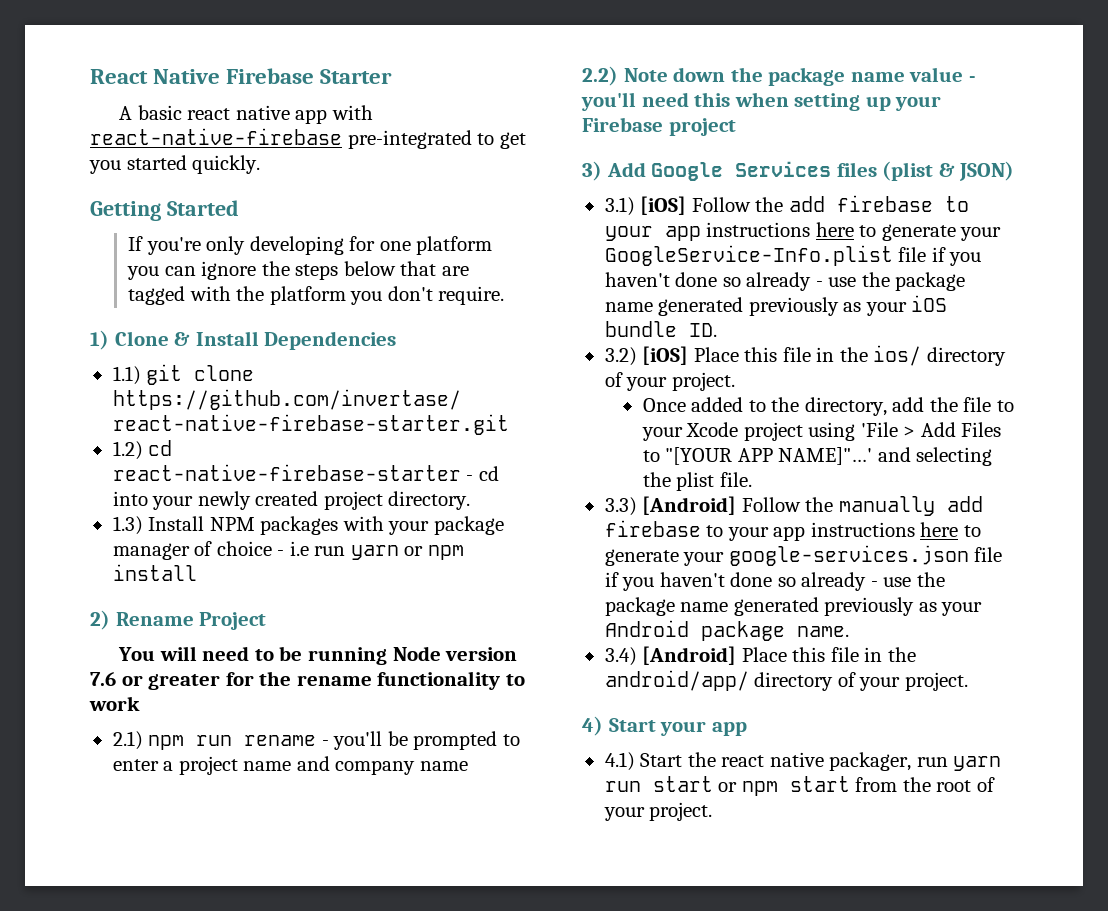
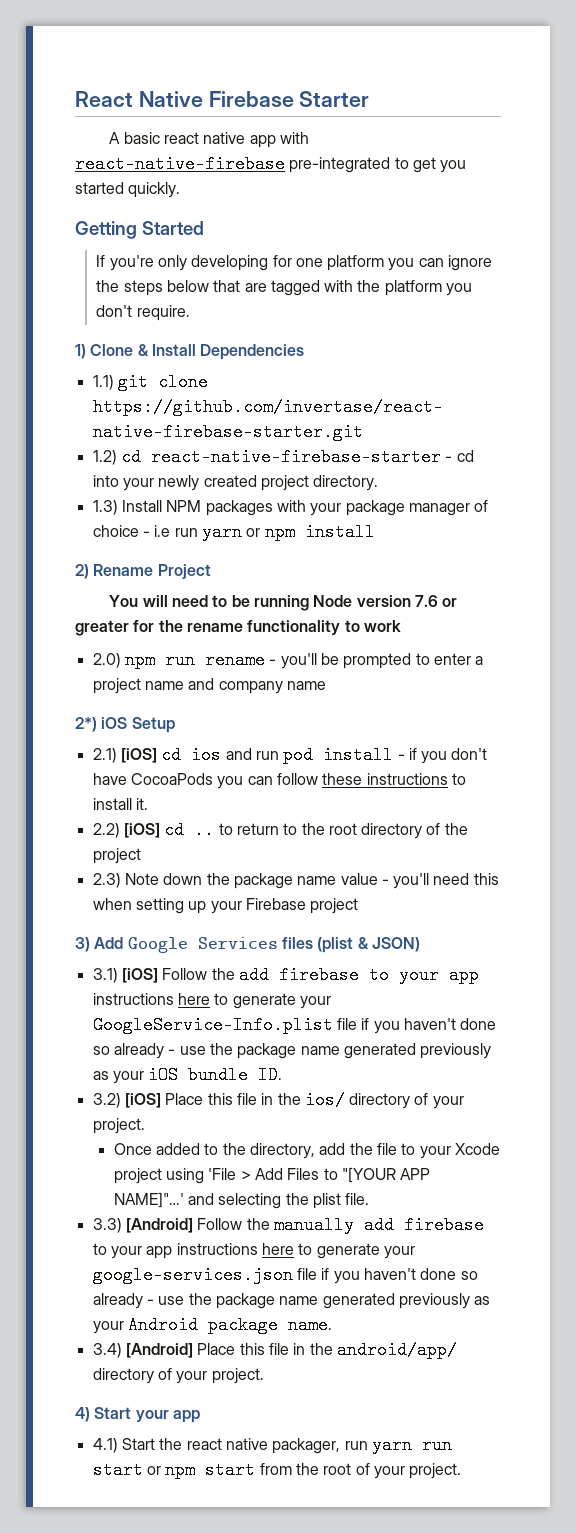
[112,731,143,750] 2.1) -> [92,653,121,668] 2.0)
[582,66,618,86] 2.2) -> [75,717,175,733] [92,746,488,764] [92,773,466,789] [92,798,148,810] [92,821,468,839] [92,848,141,864] [92,873,121,888] 2*) iOS Setup // 2.1) [iOS] cd ios and run pod install - if you don't have CocoaPods you can follow these instructions to install it. // 2.2) [iOS] cd .. to return to the root directory of the project // 2.3)

